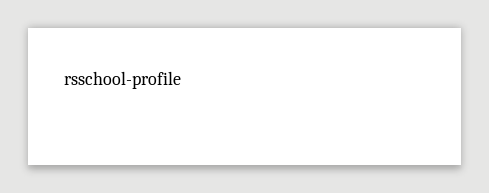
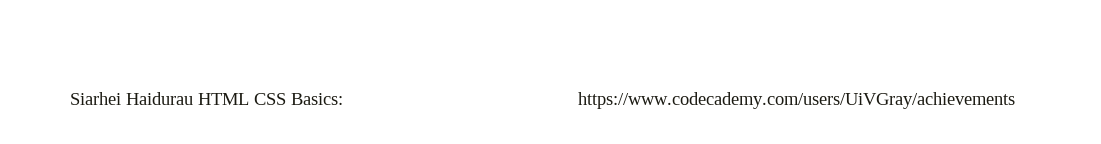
[64,71,181,89] rsschool-profile -> [70,92,1015,109] Siarhei Haidurau HTML CSS Basics: https://www.codecademy.com/users/UiVGray/achievements

